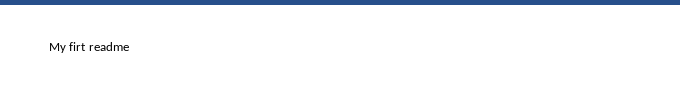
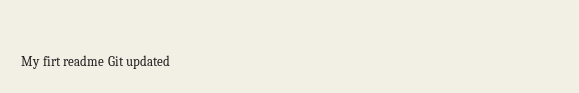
(129, 46) none -> [107,55,171,69] Git updated

